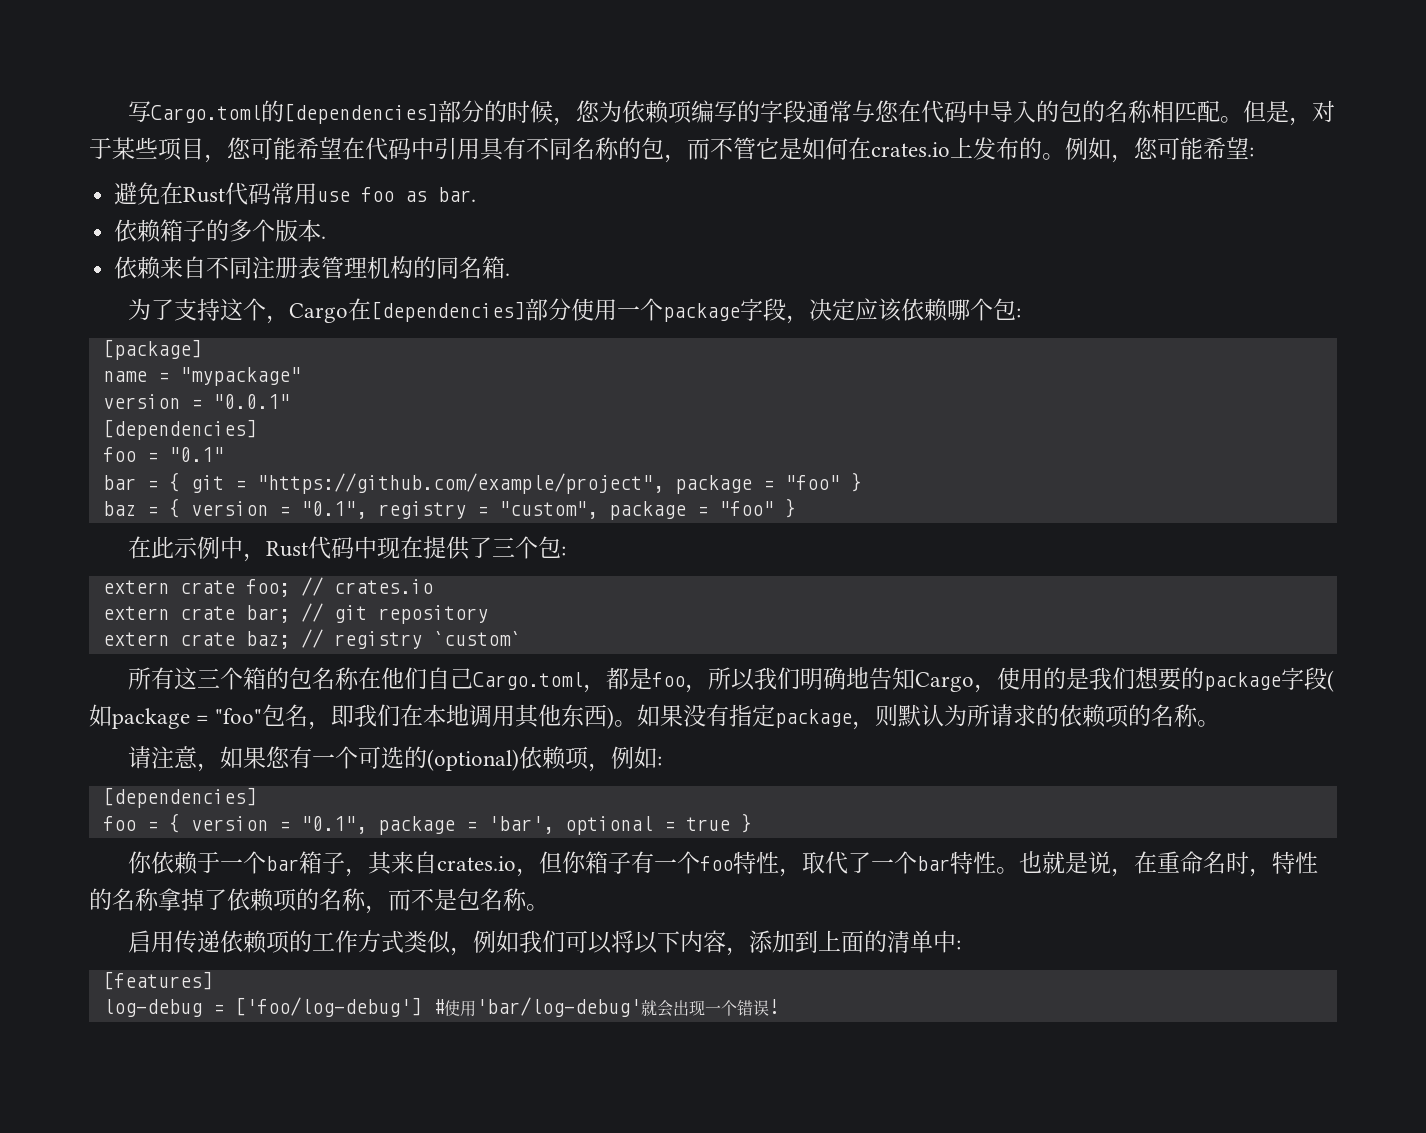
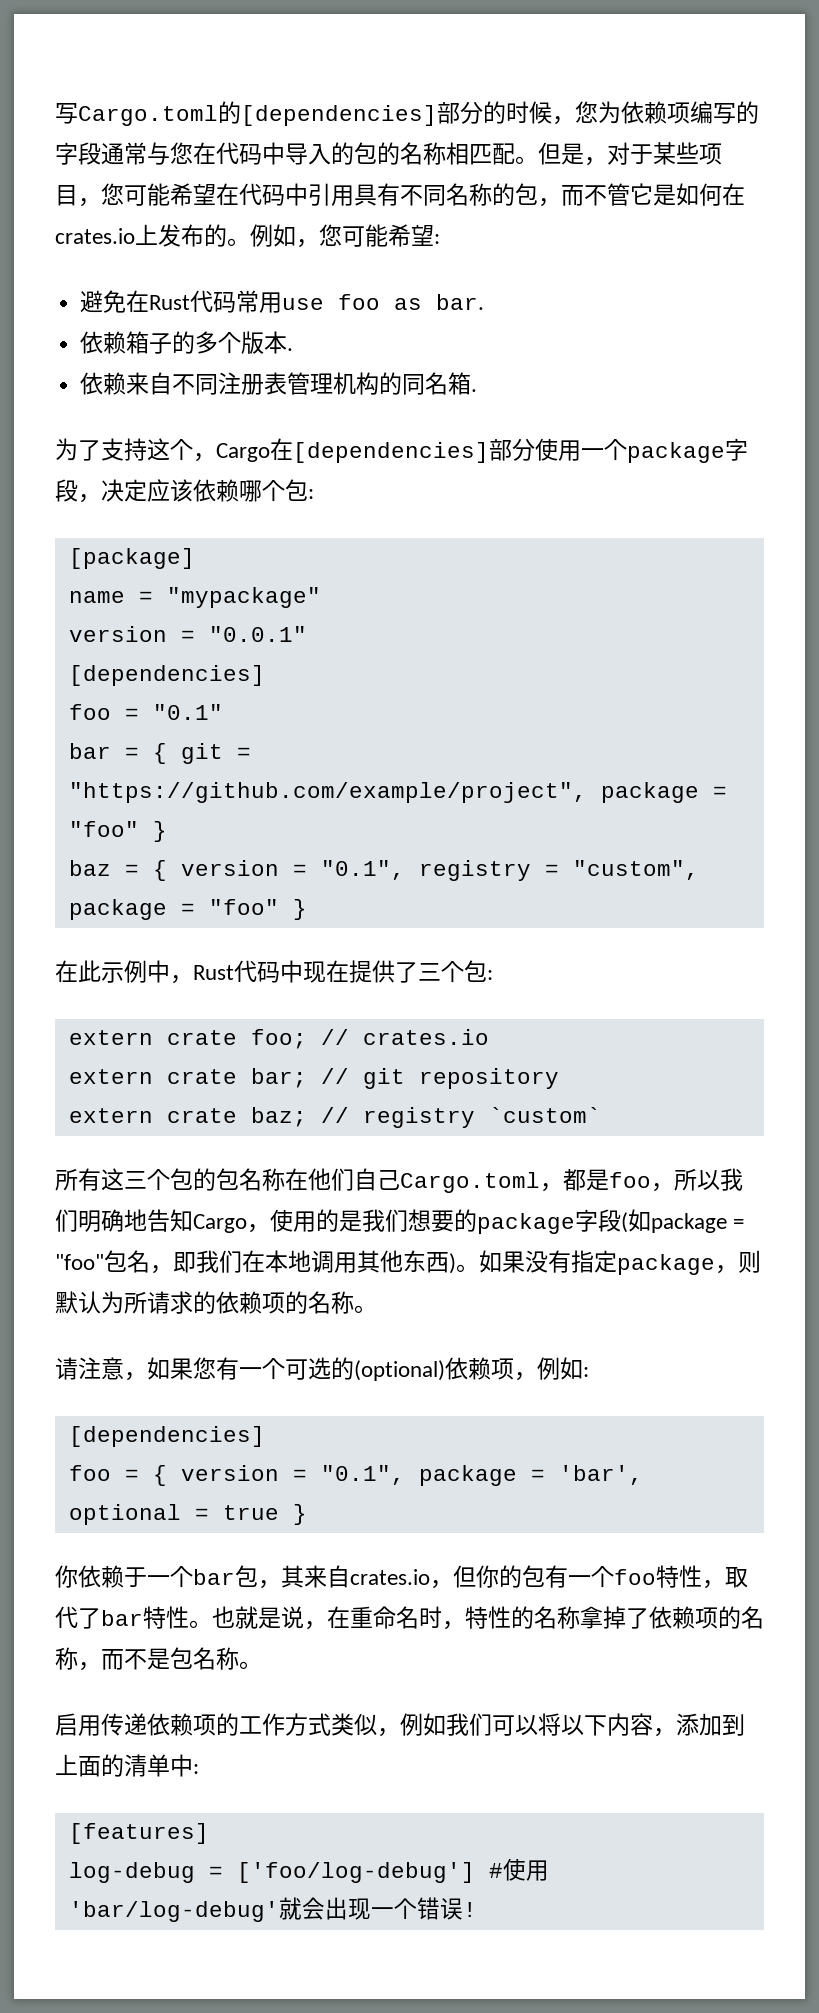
[243,667,267,690] 箱 -> [170,1168,193,1190] 包
[299,851,346,874] 箱子 -> [235,1565,258,1587] 包
[585,851,632,874] 箱子 -> [499,1565,545,1588] 的包
[871,851,918,874] 一个 -> (101, 1618) none

